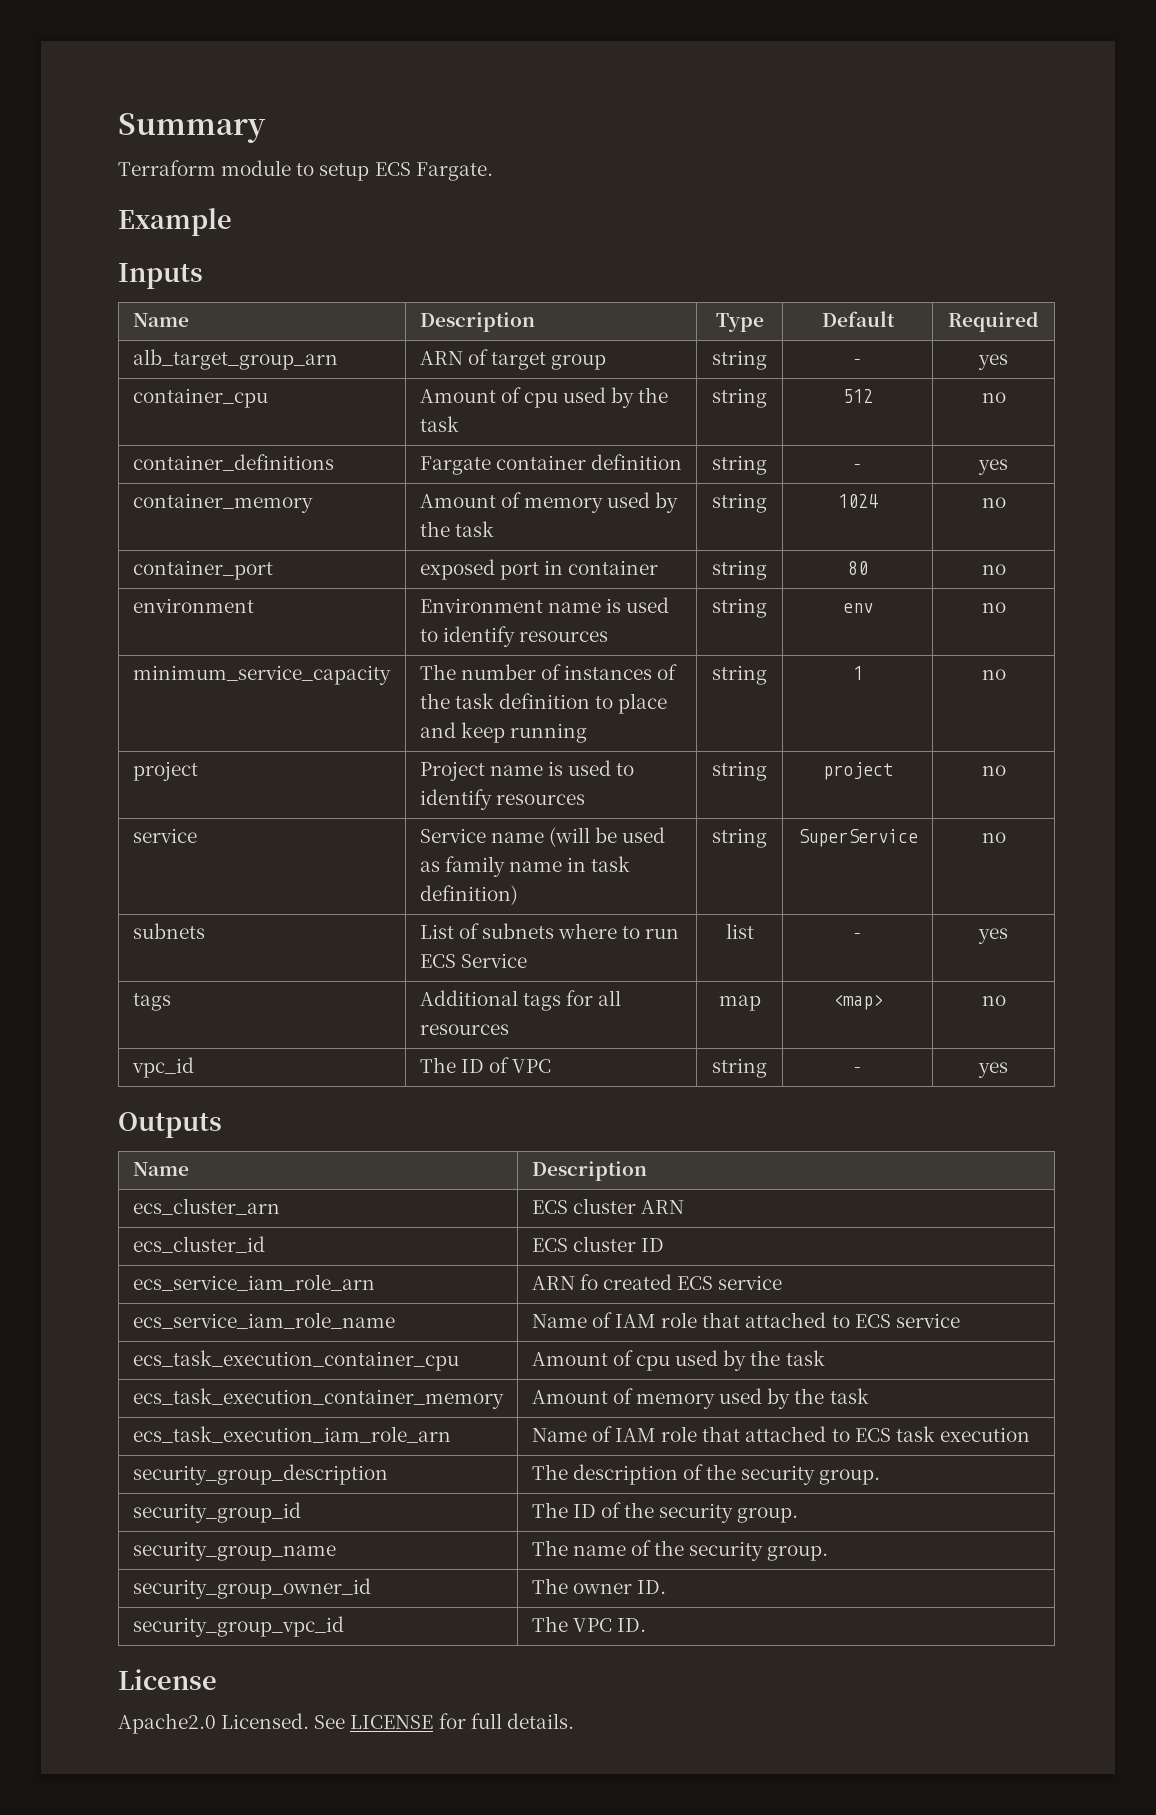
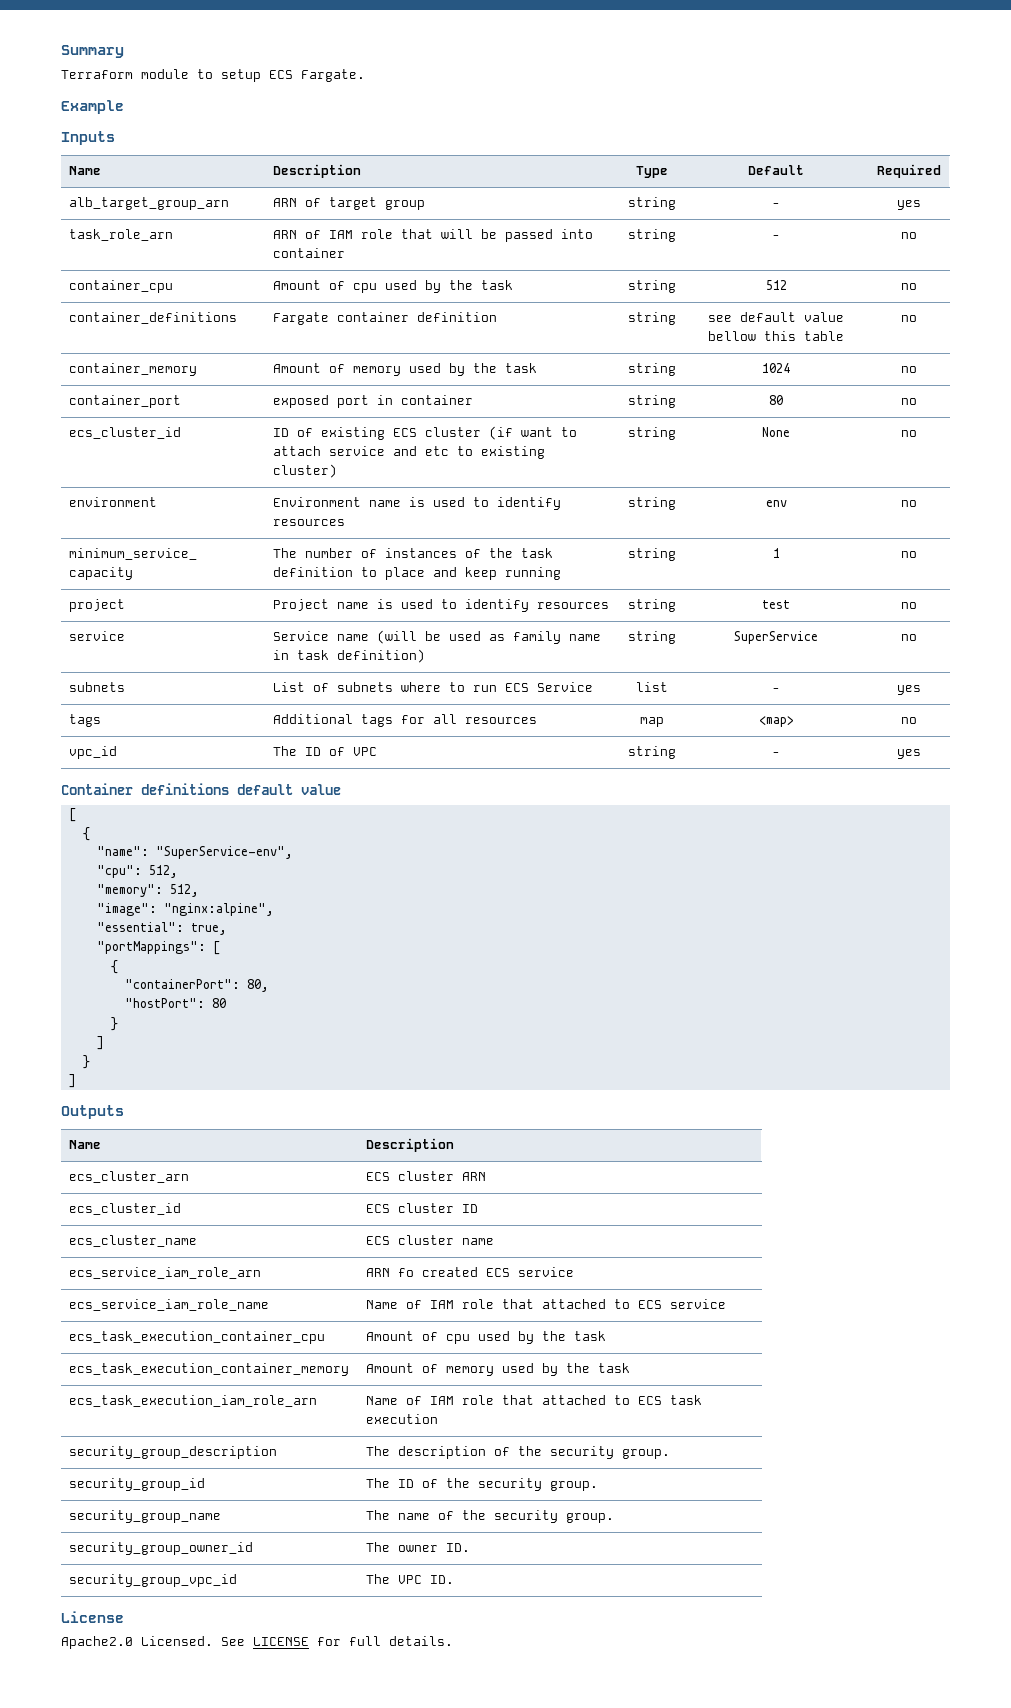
(1008, 362) none -> [69,229,174,241] [273,229,594,242] [273,248,346,258] [627,229,676,242] [772,235,780,239] [900,232,917,239] // task_role_arn | ARN of IAM role that will be passed into container | string | - | no
[854,464,861,470] [978,459,1008,475] - | yes -> [708,312,844,322] [708,331,844,341] [900,315,917,322] see default value bellow this table | no
(1006, 569) none -> [69,427,182,439] [273,426,578,440] [273,446,546,459] [273,464,338,478] [627,427,676,440] [762,427,790,437] [900,430,917,437] // ecs_cluster_id | ID of existing ECS cluster (if want to attach service and etc to existing cluster) | string | None | no
[822,762,893,780] project -> [762,600,790,609] test
(1008, 1070) none -> [61,783,341,795] [68,808,76,822] [82,827,90,841] [96,846,293,859] [96,865,178,878] [96,884,199,897] [96,903,274,916] [96,922,227,935] [96,941,220,955] [110,960,118,974] [124,979,269,992] [124,998,226,1008] [110,1017,118,1031] [96,1036,104,1050] [82,1055,90,1069] [68,1074,76,1088] // Container definitions default value // [ // { // "name": "SuperService-env", // "cpu": 512, // "memory": 512, // "image": "nginx:alpine", // "essential": true, // "portMappings": [ // { // "containerPort": 80, // "hostPort": 80 // } // ] // } // ]
(664, 1245) none -> [69,1235,198,1247] [366,1235,495,1245] // ecs_cluster_name | ECS cluster name

